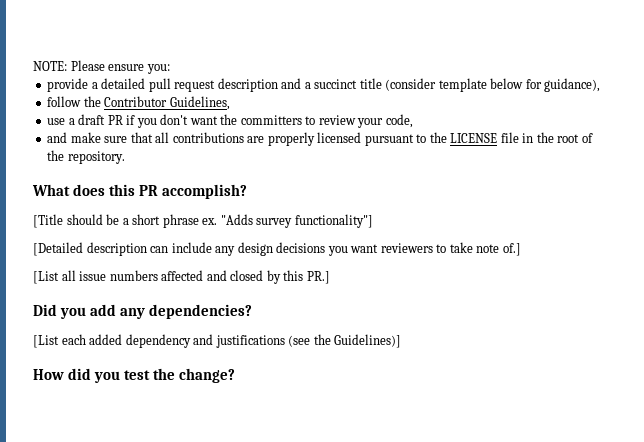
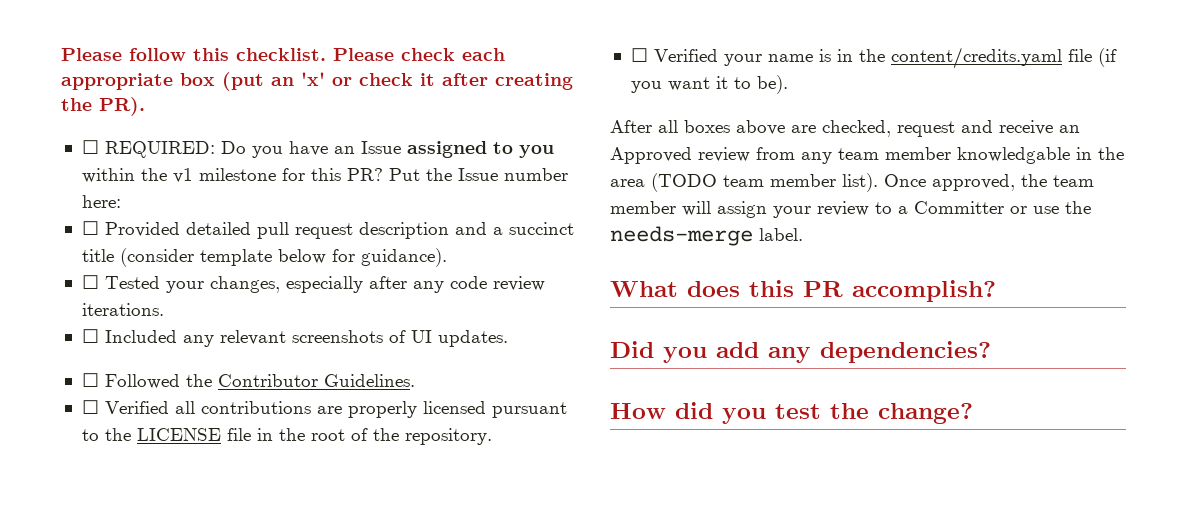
[33,60,170,74] [47,78,98,92] NOTE: Please ensure you: // provide a -> [61,48,505,61] [61,72,573,91] [61,97,145,116] [81,140,554,158] [81,168,568,183] [81,195,121,208] [81,221,180,237] Please follow this checklist. Please check each appropriate box (put an 'x' or check it after creating the PR). // ☐ REQUIRED: Do you have an Issue assigned to you within the v1 milestone for this PR? Put the Issue number here: // ☐ Provided
[544,78,601,92] [47,96,230,110] [47,114,413,128] [47,132,153,143] guidance), // follow the Contributor Guidelines, // use a draft PR if you don't want the committers to review your code, // and make sure that -> [360,248,447,267] [81,275,545,293] [81,303,164,316] [81,329,508,347] [81,373,415,389] [81,400,169,414] guidance). // ☐ Tested your changes, especially after any code review iterations. // ☐ Included any relevant screenshots of UI updates. // ☐ Followed the Contributor Guidelines. // ☐ Verified
(125, 157) none -> [630,47,1117,69] [630,75,788,94] [610,120,1080,137] [610,147,1124,164] [610,173,1094,192] [610,201,1091,218] [610,226,803,246] // ☐ Verified your name is in the content/credits.yaml file (if you want it to be). // After all boxes above are checked, request and receive an Approved review from any team member knowledgable in the area (TODO team member list). Once approved, the team member will assign your review to a Committer or use the needs-merge label.
[33,214,373,228] [33,242,521,256] [33,270,330,284] // [Title should be a short phrase ex. "Adds survey functionality"] // [Detailed description can include any design decisions you want reviewers to take note of.] // [List all issue numbers affected and closed by this PR.] -> (996, 291) none
[33,334,402,348] // [List each added dependency and justifications (see the Guidelines)] -> (991, 352) none

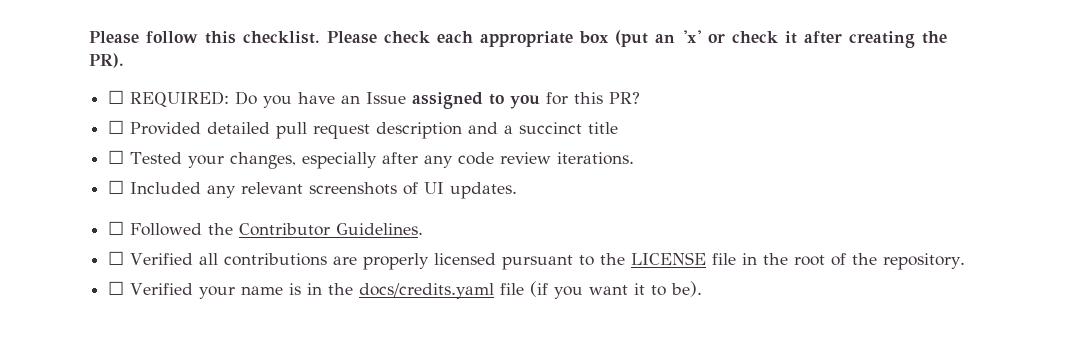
[81,168,276,183] within the v1 milestone -> (541, 102) none
[388,168,568,181] [81,195,121,208] Put the Issue number here: -> (641, 98) none
[119,248,447,267] (consider template below for guidance). -> (619, 128) none
[890,47,1062,69] content/credits.yaml -> [359,283,495,299] docs/credits.yaml
[610,120,1080,137] [610,147,1124,164] [610,173,1094,192] [610,201,1091,218] [610,226,803,246] [610,280,996,302] [610,341,991,363] [610,402,973,424] // After all boxes above are checked, request and receive an Approved review from any team member knowledgable in the area (TODO team member list). Once approved, the team member will assign your review to a Committer or use the needs-merge label. // What does this PR accomplish? // Did you add any dependencies? // How did you test the change? -> (703, 289) none

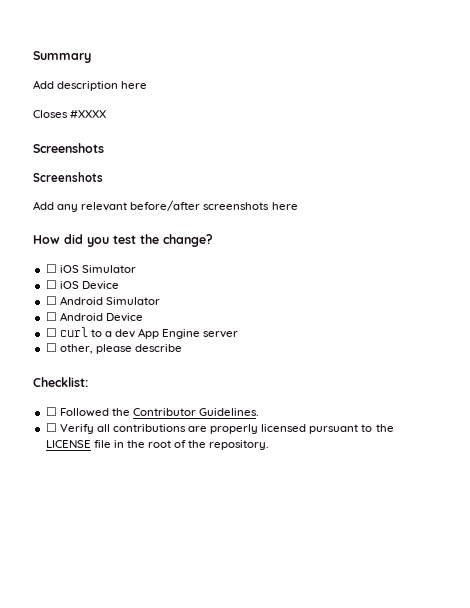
[89,30,947,48] [89,53,124,68] [108,90,641,109] [108,120,619,139] [108,150,635,169] [108,180,518,199] Please follow this checklist. Please check each appropriate box (put an 'x' or check it after creating the PR). // ☐ REQUIRED: Do you have an Issue assigned to you for this PR? // ☐ Provided detailed pull request description and a succinct title // ☐ Tested your changes, especially after any code review iterations. // ☐ Included any relevant screenshots of UI updates. -> [33,51,91,63] [33,80,148,91] [33,110,107,118] [33,143,104,153] [33,172,103,182] [33,200,298,212] [33,234,213,247] [45,264,136,273] [45,280,119,290] [45,296,160,305] [45,312,143,322] [45,327,239,339] [45,343,182,354] [33,377,88,387] Summary // Add description here // Closes #XXXX // Screenshots // Screenshots // Add any relevant before/after screenshots here // How did you test the change? // ☐ iOS Simulator // ☐ iOS Device // ☐ Android Simulator // ☐ Android Device // ☐ curl to a dev App Engine server // ☐ other, please describe // Checklist:
[130,253,194,265] Verified -> [59,424,94,434] Verify
[108,281,703,299] // ☐ Verified your name is in the docs/credits.yaml file (if you want it to be). -> (270, 445) none

